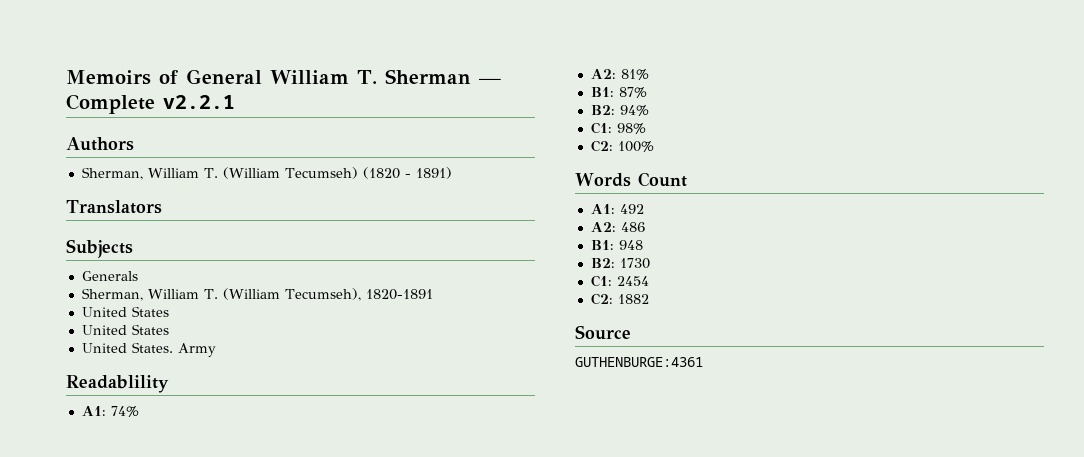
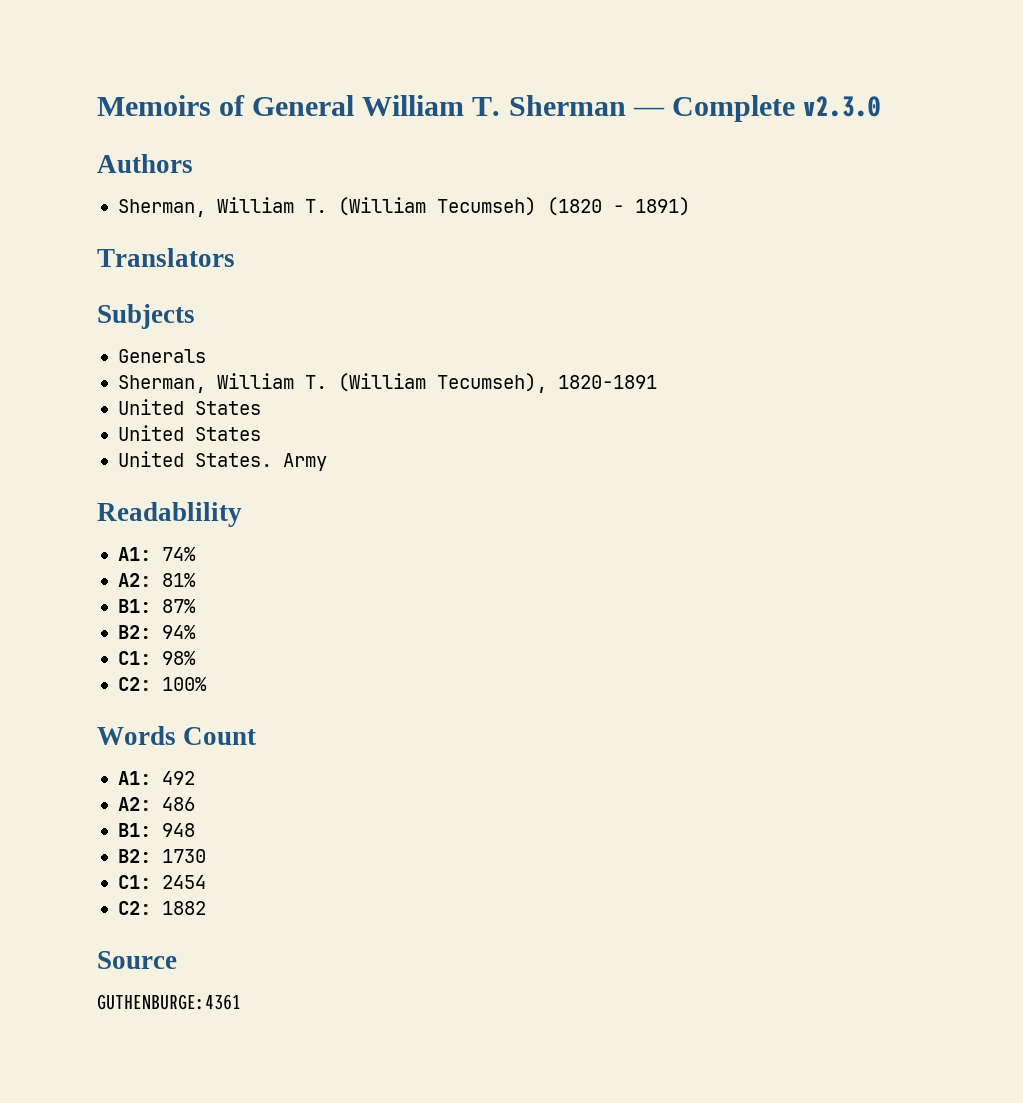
[163,95,235,109] v2.2.1 -> [802,96,881,117] v2.3.0

